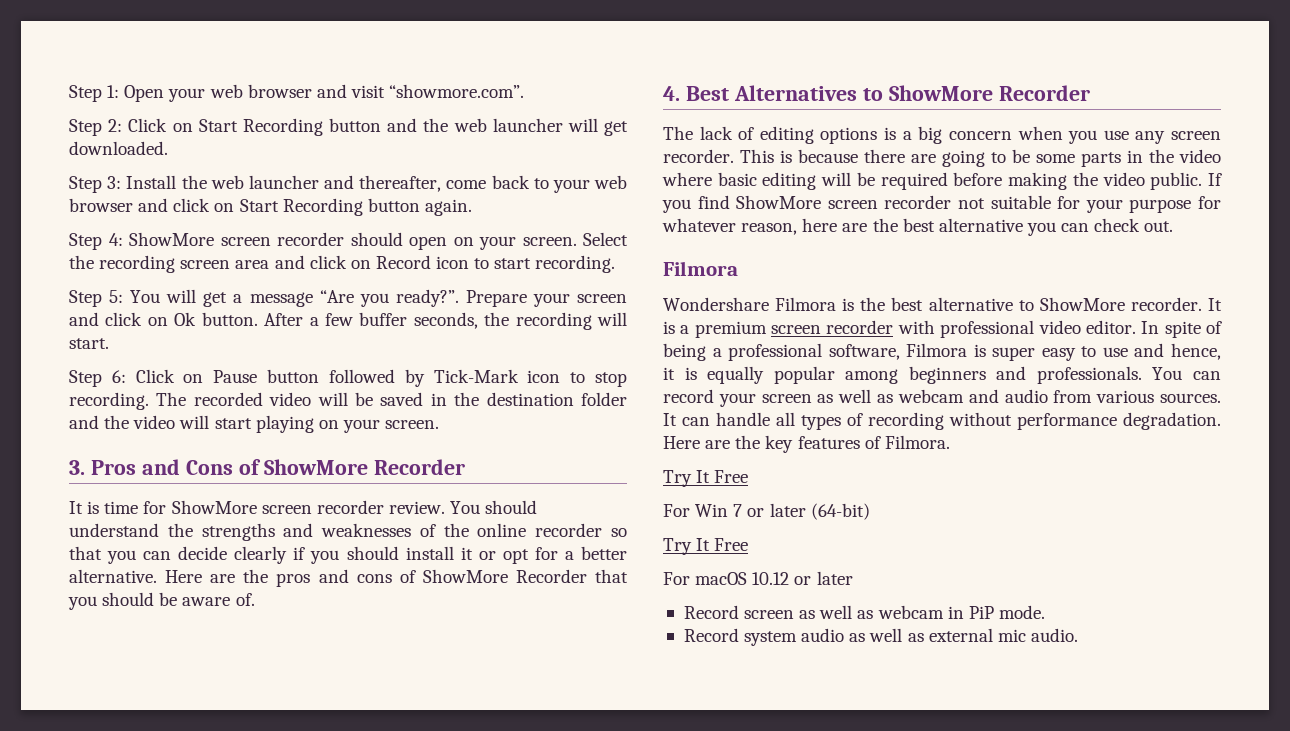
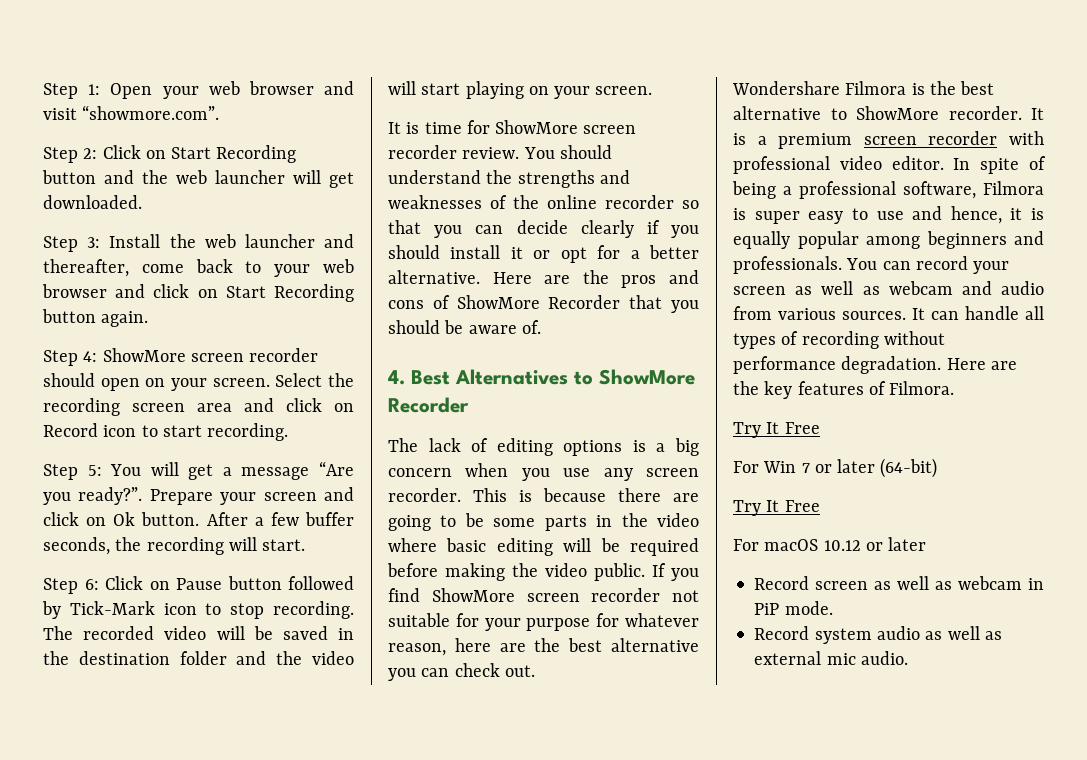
[69,459,465,475] // 3. Pros and Cons of ShowMore Recorder -> (653, 90) none
[663,261,738,276] // Filmora -> (535, 671) none

